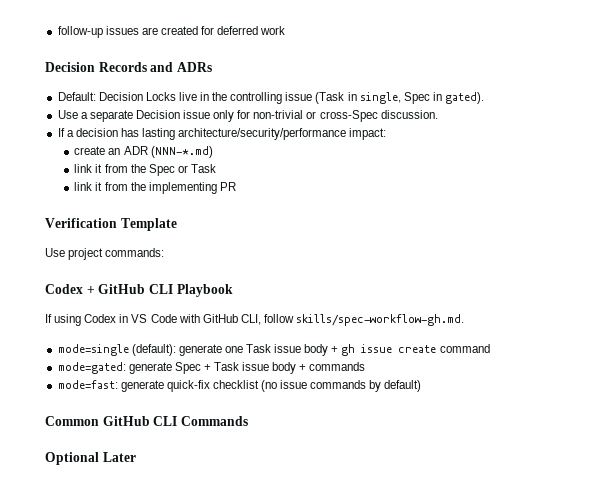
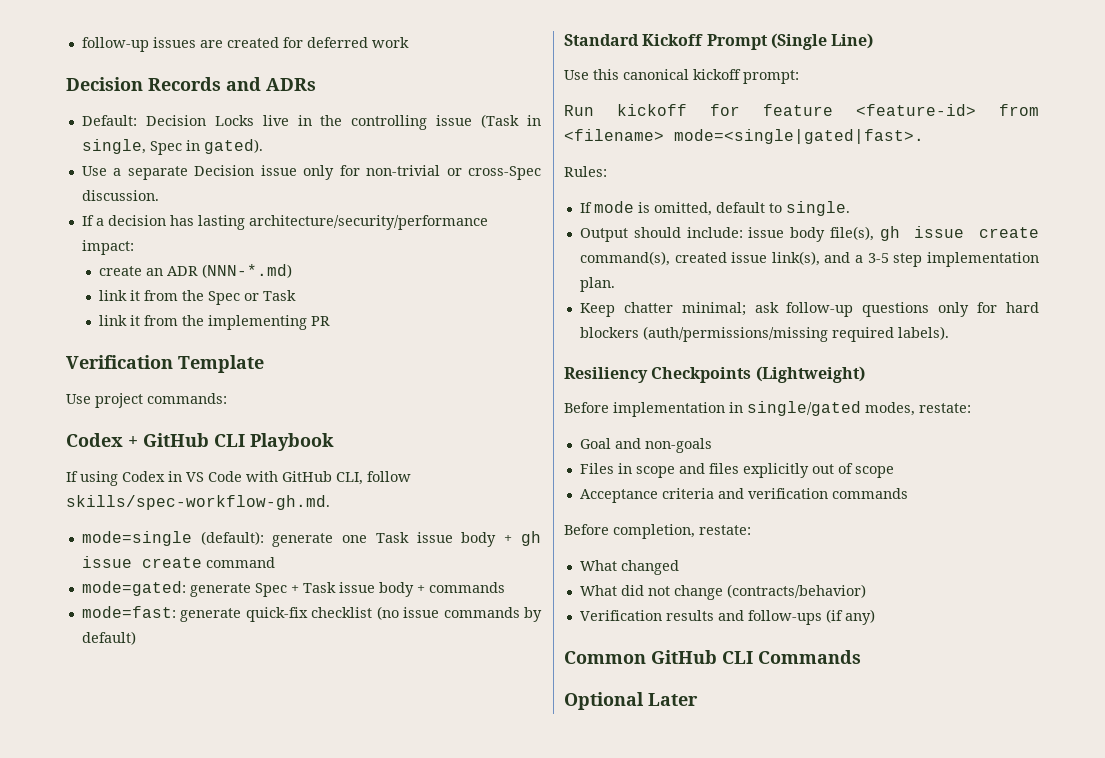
(422, 386) none -> [564,33,874,50] [564,69,799,84] [564,104,1039,116] [564,129,924,144] [564,166,607,177] [579,201,850,216] [579,226,1039,242] [579,251,1039,267] [579,277,615,292] [579,302,1039,317] [579,326,949,342] [564,366,865,383] [564,401,971,417] [579,438,712,453] [579,463,894,478] [579,488,908,503] [564,524,751,539] [579,560,679,575] [579,584,866,600] [579,609,875,625] // Standard Kickoff Prompt (Single Line) // Use this canonical kickoff prompt: // Run kickoff for feature <feature-id> from <filename> mode=<single|gated|fast>. // Rules: // If mode is omitted, default to single. // Output should include: issue body file(s), gh issue create command(s), created issue link(s), and a 3-5 step implementation plan. // Keep chatter minimal; ask follow-up questions only for hard blockers (auth/permissions/missing required labels). // Resiliency Checkpoints (Lightweight) // Before implementation in single/gated modes, restate: // Goal and non-goals // Files in scope and files explicitly out of scope // Acceptance criteria and verification commands // Before completion, restate: // What changed // What did not change (contracts/behavior) // Verification results and follow-ups (if any)

